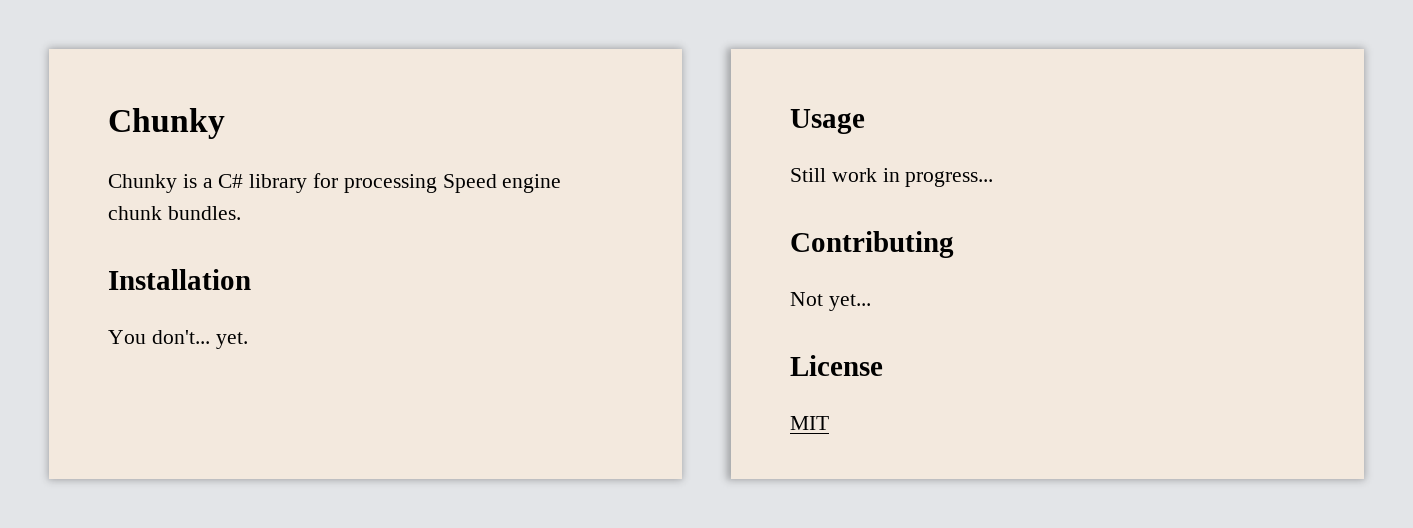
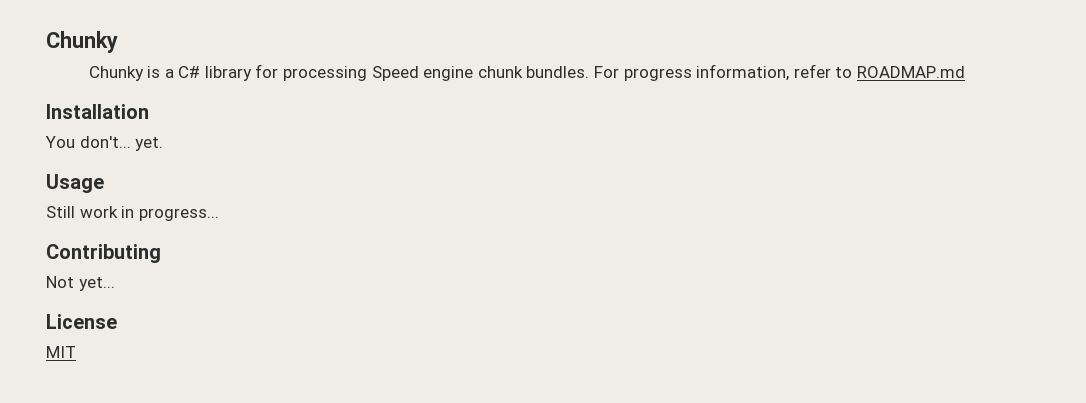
(241, 213) none -> [594,64,965,81] For progress information, refer to ROADMAP.md

